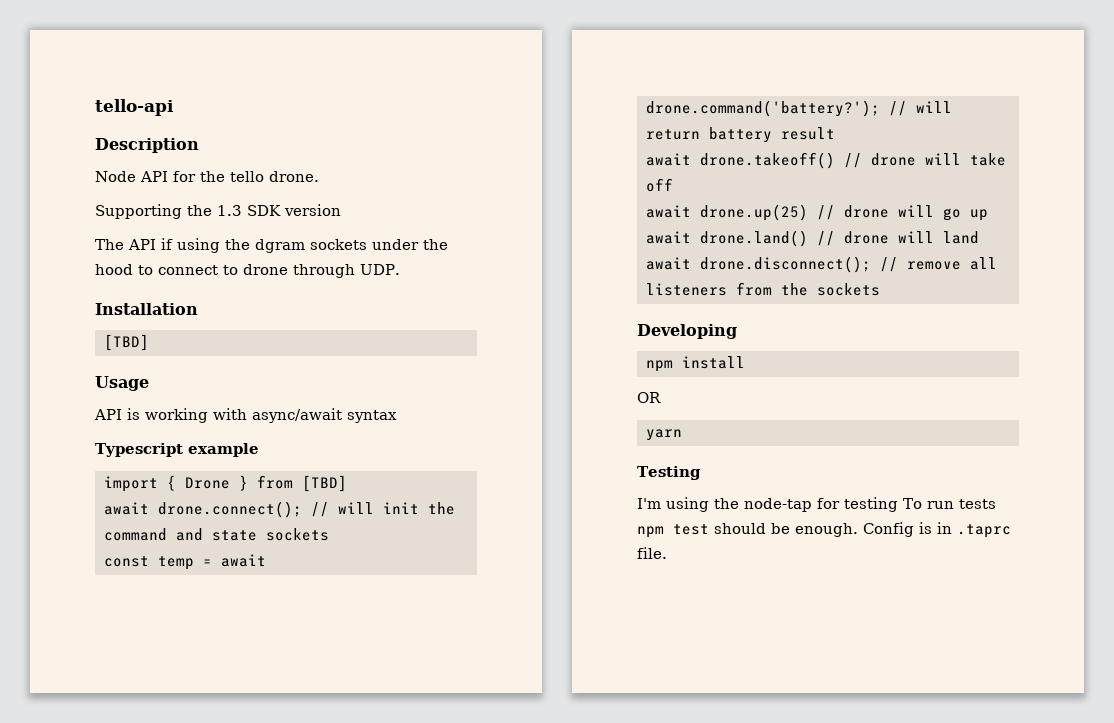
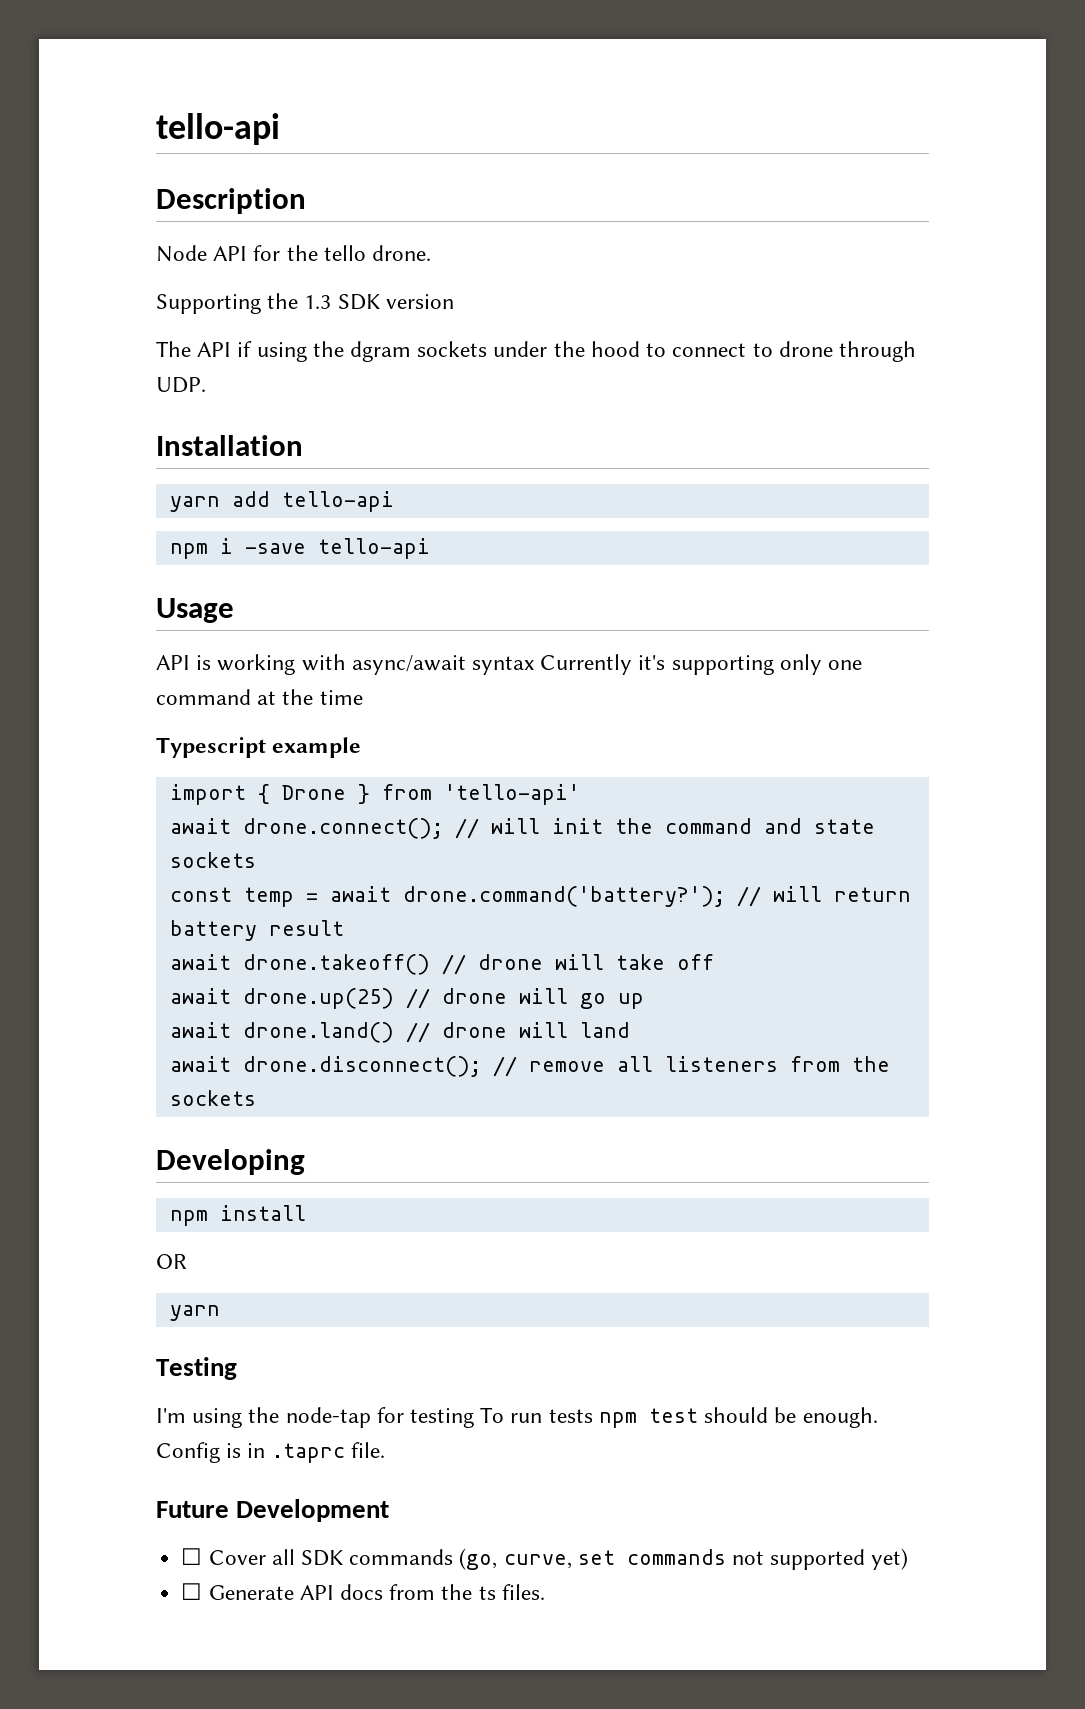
[103,334,149,351] [TBD] -> [169,491,394,512] [169,538,430,559] yarn add tello-api // npm i -save tello-api
(397, 416) none -> [540,654,863,675] [156,689,363,705] Currently it's supporting only one command at the time
[301,475,347,492] [TBD] -> [443,784,580,805] 'tello-api'
(667, 553) none -> [156,1499,390,1522] [181,1548,909,1570] [181,1583,545,1600] // Future Development // ☐ Cover all SDK commands (go, curve, set commands not supported yet) // ☐ Generate API docs from the ts files.

